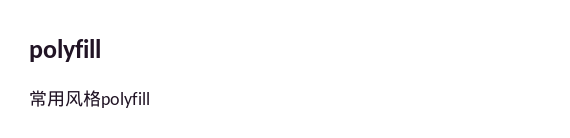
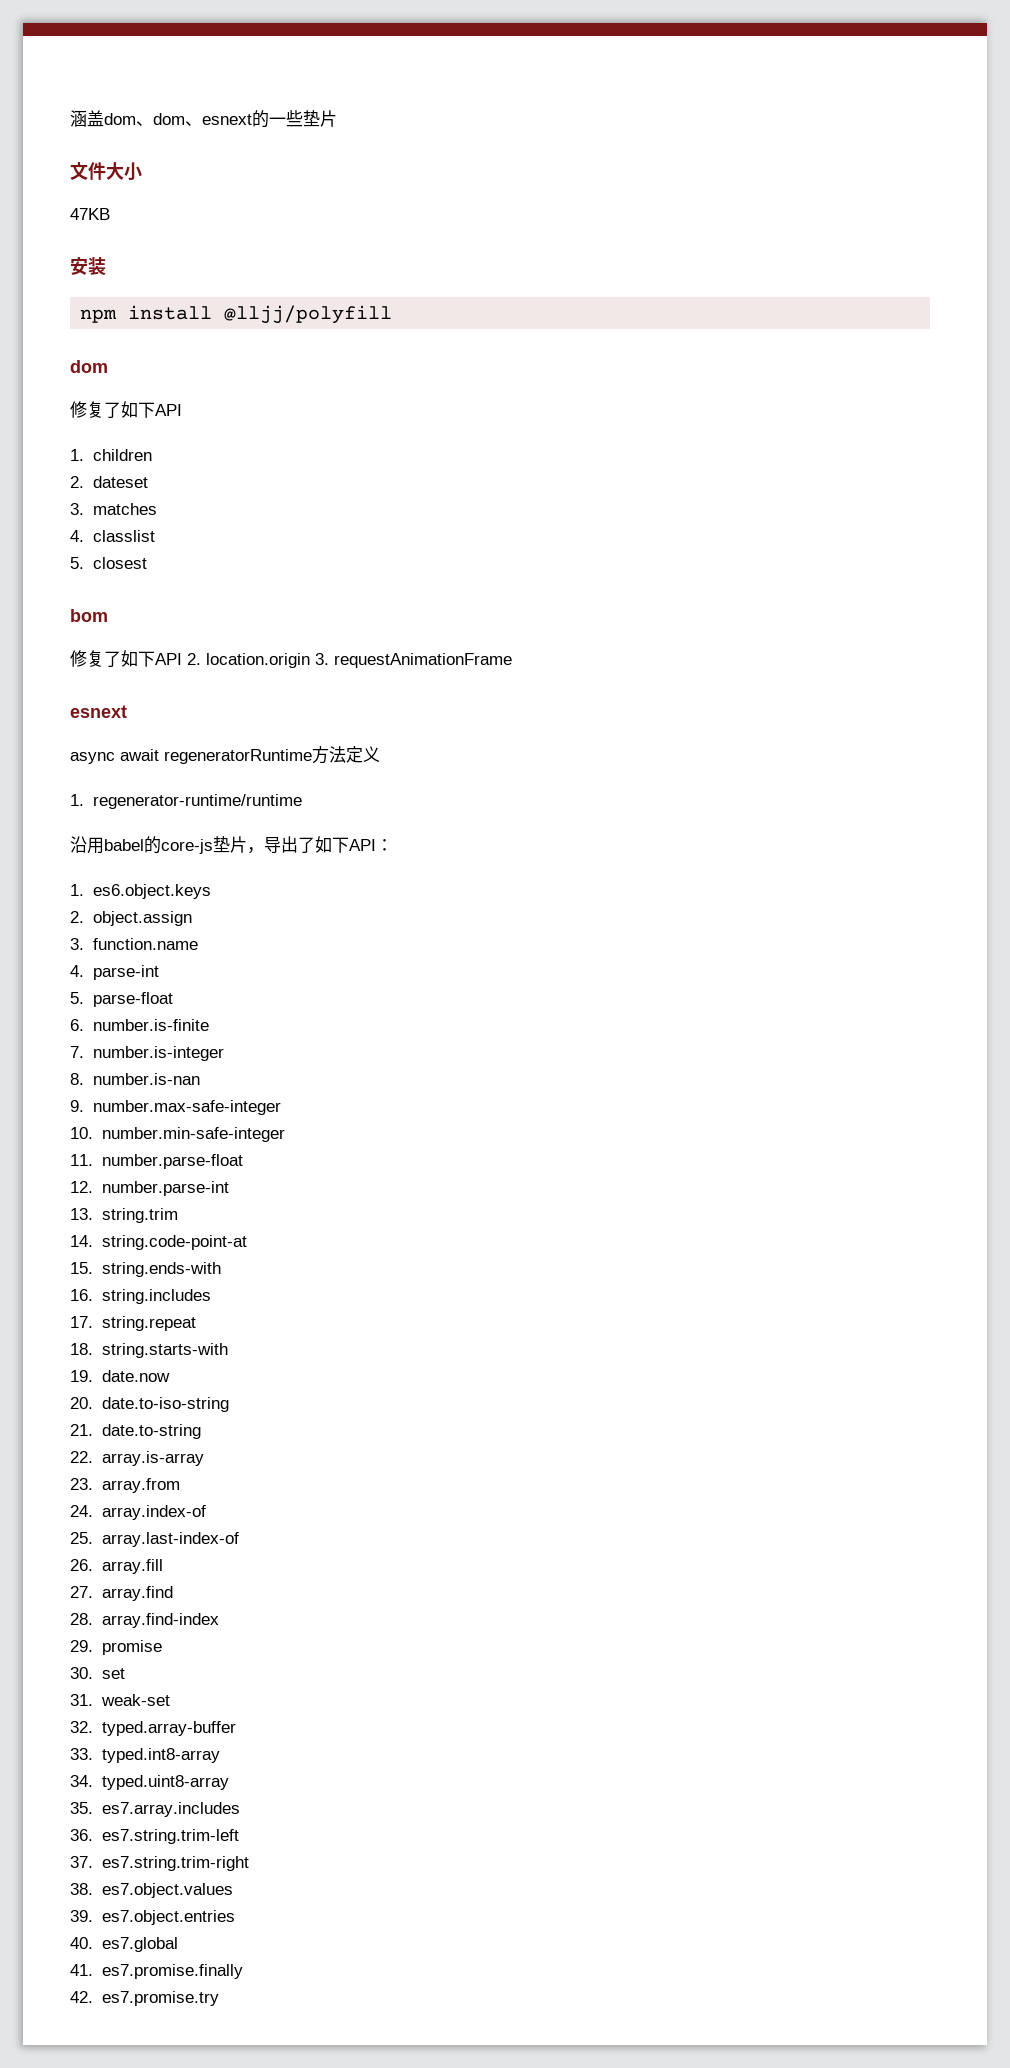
[29,39,101,62] [29,90,150,108] polyfill // 常用风格polyfill -> [70,110,337,128] [70,162,142,181] [70,208,110,220] [70,257,106,275] [80,305,393,324] [70,360,108,373] [70,401,182,418] [70,449,152,461] [70,476,148,488] [70,503,157,515] [70,530,155,542] [70,557,147,569] [70,609,108,622] [70,650,512,668] [70,705,127,718] [70,746,380,764] [70,794,302,809] [70,836,393,854] [70,884,211,899] [70,911,192,926] [70,938,198,950] [70,965,159,980] [70,992,173,1007] [70,1019,209,1031] [70,1046,224,1061] [70,1073,200,1085] [70,1100,281,1115] [70,1127,285,1142] [70,1154,243,1169] [70,1181,229,1196] [70,1208,178,1223] [70,1235,247,1250] [70,1262,221,1277] [70,1289,211,1304] [70,1316,196,1331] [70,1343,228,1358] [70,1370,170,1382] [70,1397,229,1412] [70,1424,201,1439] [70,1451,204,1466] [70,1478,180,1493] [70,1505,206,1520] [70,1532,239,1547] [70,1559,163,1574] [70,1586,173,1601] [70,1613,219,1628] [70,1640,162,1655] [70,1667,125,1679] [70,1694,170,1706] [70,1721,236,1736] [70,1748,220,1763] [70,1775,229,1790] [70,1802,240,1817] [70,1829,239,1844] [70,1856,249,1871] [70,1883,233,1898] [70,1910,235,1925] [70,1937,178,1952] [70,1964,243,1979] [70,1991,219,2006] 涵盖dom、dom、esnext的一些垫片 // 文件大小 // 47KB // 安装 // npm install @lljj/polyfill // dom // 修复了如下API // 1. children // 2. dateset // 3. matches // 4. classlist // 5. closest // bom // 修复了如下API 2. location.origin 3. requestAnimationFrame // esnext // async await regeneratorRuntime方法定义 // 1. regenerator-runtime/runtime // 沿用babel的core-js垫片，导出了如下API： // 1. es6.object.keys // 2. object.assign // 3. function.name // 4. parse-int // 5. parse-float // 6. number.is-finite // 7. number.is-integer // 8. number.is-nan // 9. number.max-safe-integer // 10. number.min-safe-integer // 11. number.parse-float // 12. number.parse-int // 13. string.trim // 14. string.code-point-at // 15. string.ends-with // 16. string.includes // 17. string.repeat // 18. string.starts-with // 19. date.now // 20. date.to-iso-string // 21. date.to-string // 22. array.is-array // 23. array.from // 24. array.index-of // 25. array.last-index-of // 26. array.fill // 27. array.find // 28. array.find-index // 29. promise // 30. set // 31. weak-set // 32. typed.array-buffer // 33. typed.int8-array // 34. typed.uint8-array // 35. es7.array.includes // 36. es7.string.trim-left // 37. es7.string.trim-right // 38. es7.object.values // 39. es7.object.entries // 40. es7.global // 41. es7.promise.finally // 42. es7.promise.try

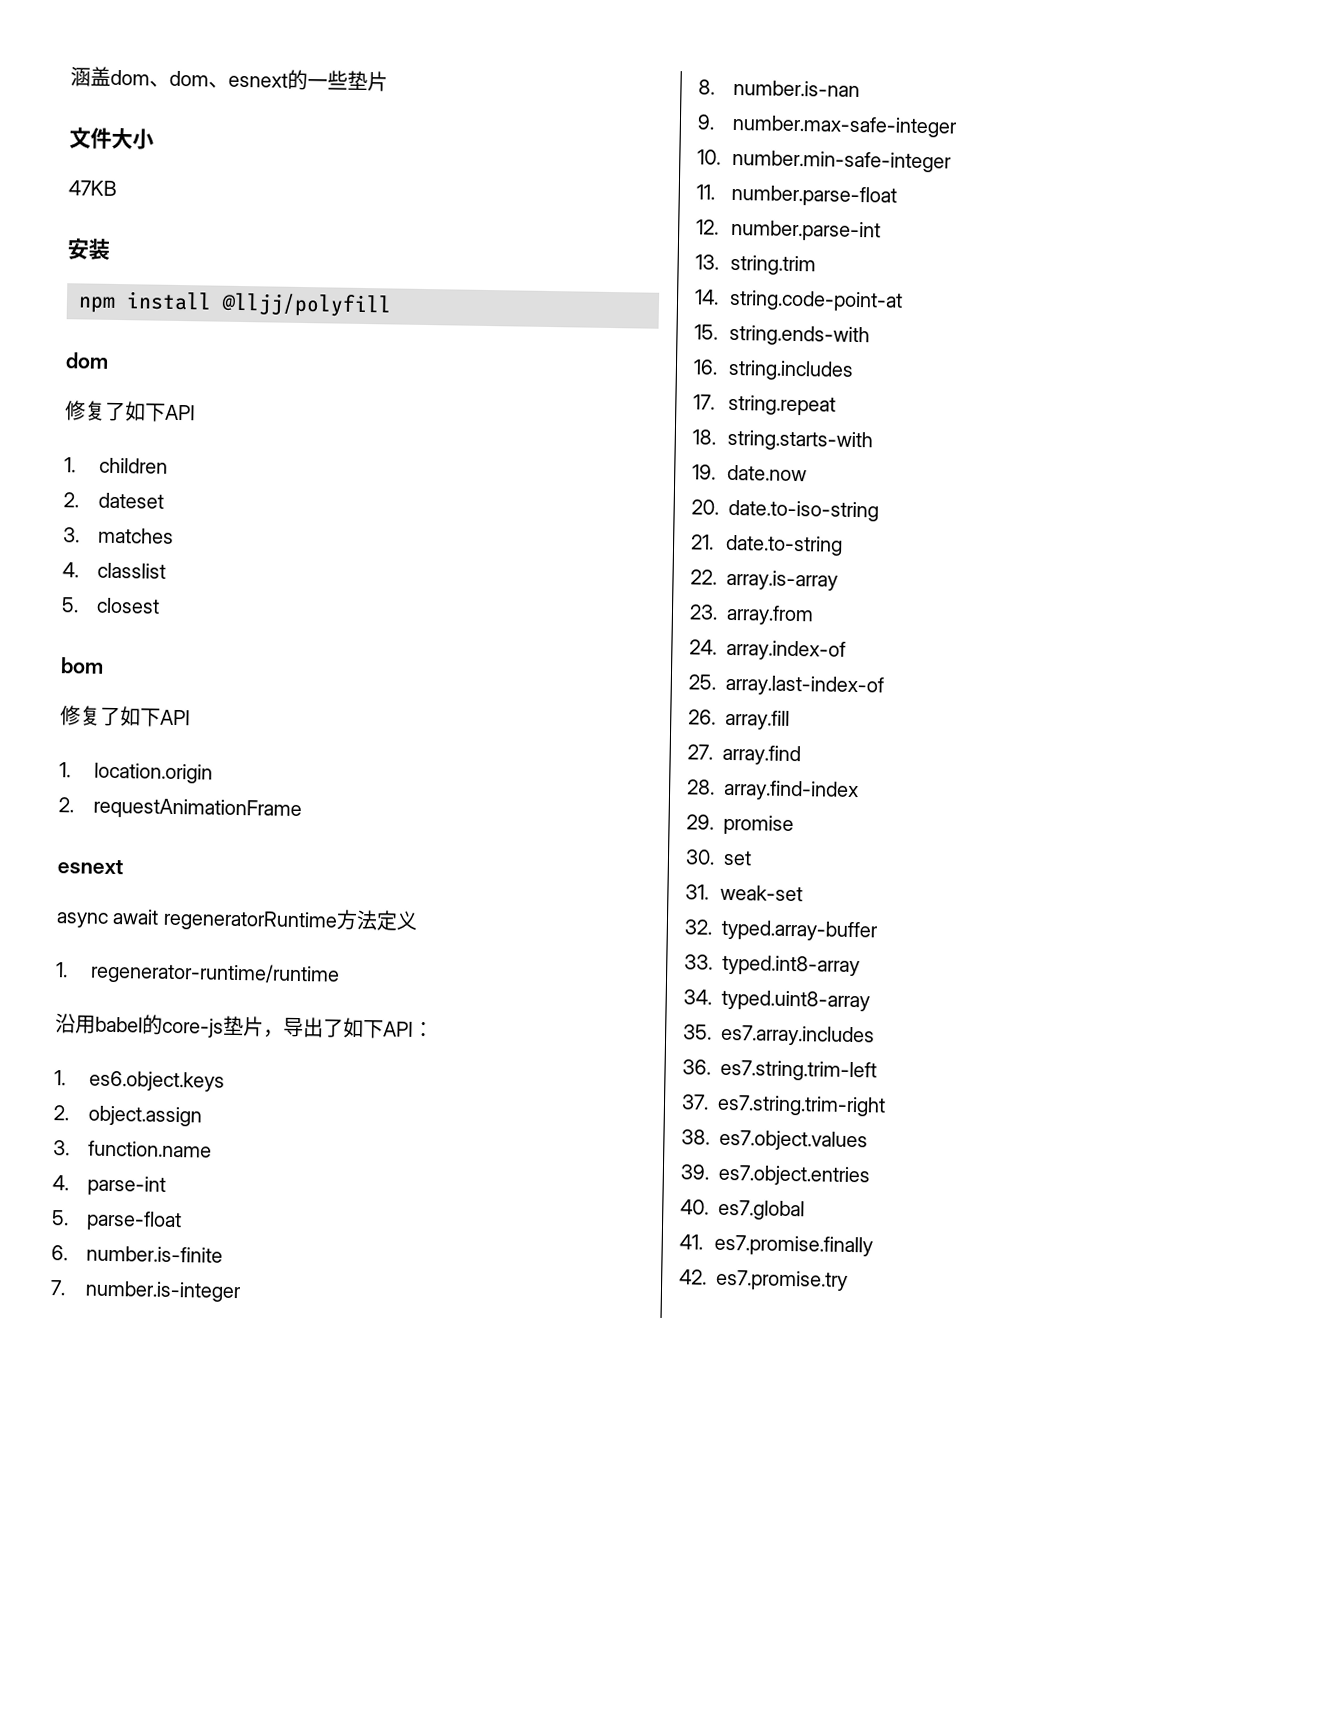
[187,653,201,665] 2. -> [59,762,71,778] // 1.
[315,653,329,665] 3. -> [58,797,74,813] // 2.

